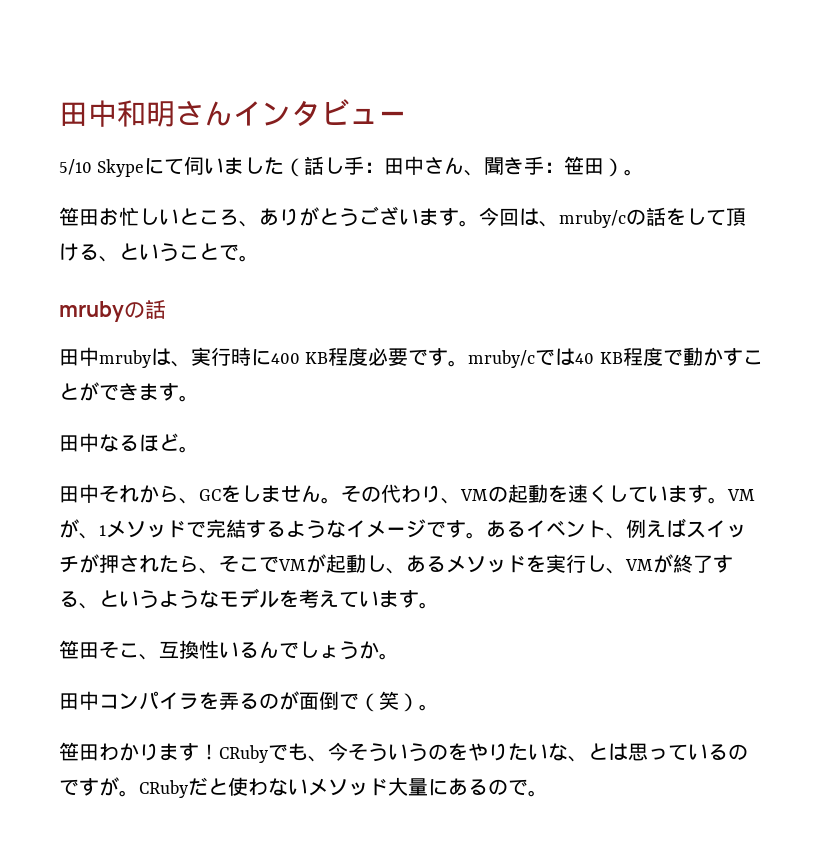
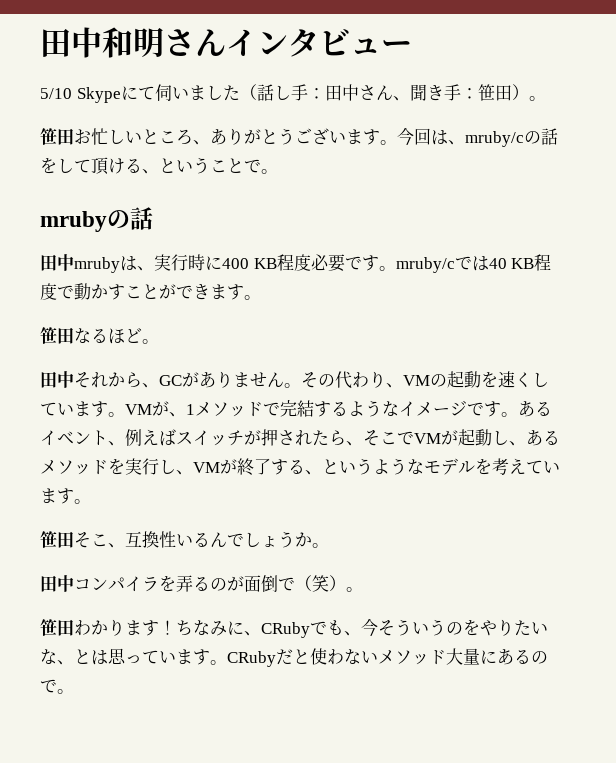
[59,433,99,452] 田中 -> [40,327,74,344] 笹田
[221,485,261,503] をし -> [182,371,233,388] があり
(219, 752) none -> [176,620,261,636] ちなみに、
[708,744,748,760] [59,777,119,796] るのですが -> [176,649,210,665] ます

